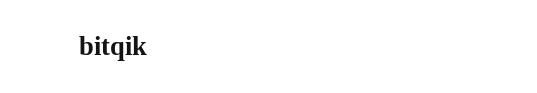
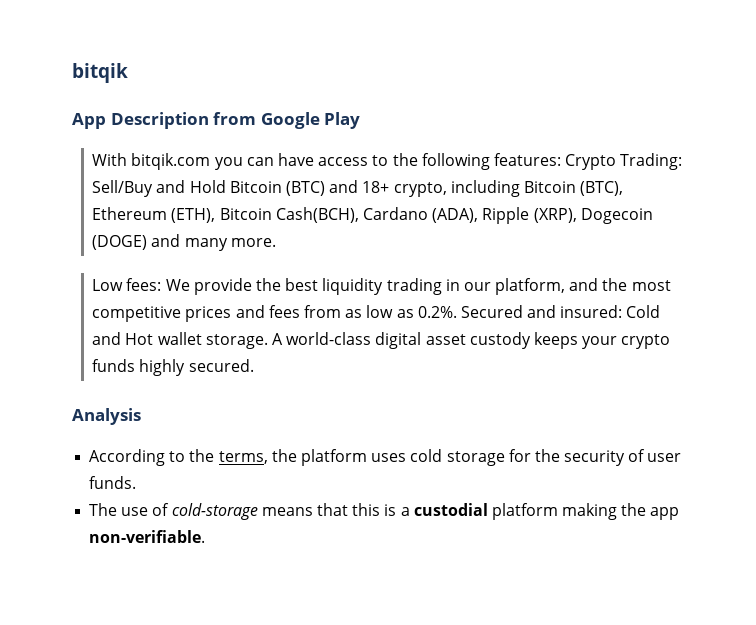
(147, 48) none -> [72,112,361,129] [92,153,683,170] [92,180,624,197] [92,207,653,224] [92,234,276,251] [92,278,671,295] [92,305,661,322] [92,332,671,349] [92,359,254,376] [72,408,141,425] [89,449,682,466] [89,476,137,489] [89,503,680,520] [89,530,206,543] // App Description from Google Play // With bitqik.com you can have access to the following features: Crypto Trading: Sell/Buy and Hold Bitcoin (BTC) and 18+ crypto, including Bitcoin (BTC), Ethereum (ETH), Bitcoin Cash(BCH), Cardano (ADA), Ripple (XRP), Dogecoin (DOGE) and many more. // Low fees: We provide the best liquidity trading in our platform, and the most competitive prices and fees from as low as 0.2%. Secured and insured: Cold and Hot wallet storage. A world-class digital asset custody keeps your crypto funds highly secured. // Analysis // According to the terms, the platform uses cold storage for the security of user funds. // The use of cold-storage means that this is a custodial platform making the app non-verifiable.

